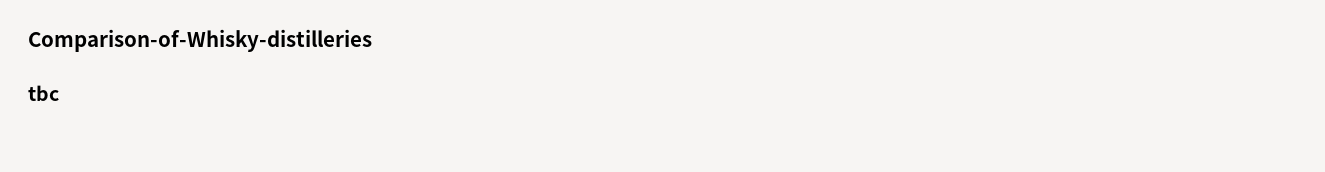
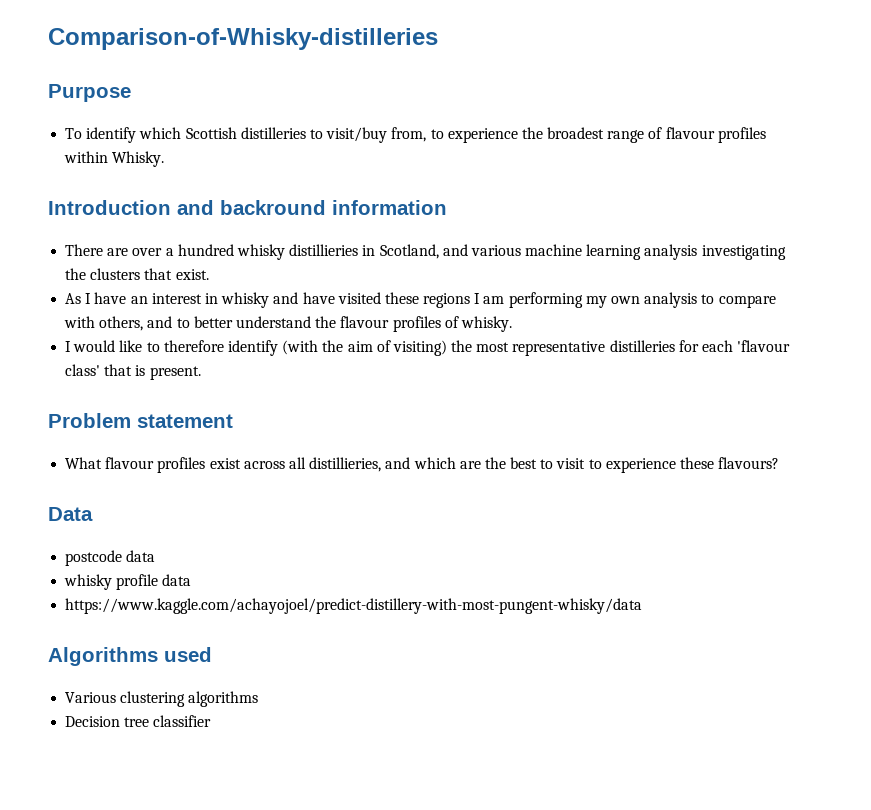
[28,85,59,101] tbc -> [48,84,131,102] [65,127,766,143] [64,151,165,167] [48,200,447,215] [65,244,786,260] [65,268,209,280] [65,292,776,308] [64,316,512,332] [65,340,791,356] [65,364,201,380] [48,413,233,428] [65,457,780,473] [48,507,93,521] [65,550,156,566] [64,574,192,590] [65,598,643,614] [48,647,212,666] [65,691,259,707] [65,715,212,727] Purpose // To identify which Scottish distilleries to visit/buy from, to experience the broadest range of flavour profiles within Whisky. // Introduction and backround information // There are over a hundred whisky distillieries in Scotland, and various machine learning analysis investigating the clusters that exist. // As I have an interest in whisky and have visited these regions I am performing my own analysis to compare with others, and to better understand the flavour profiles of whisky. // I would like to therefore identify (with the aim of visiting) the most representative distilleries for each 'flavour class' that is present. // Problem statement // What flavour profiles exist across all distillieries, and which are the best to visit to experience these flavours? // Data // postcode data // whisky profile data // https://www.kaggle.com/achayojoel/predict-distillery-with-most-pungent-whisky/data // Algorithms used // Various clustering algorithms // Decision tree classifier

